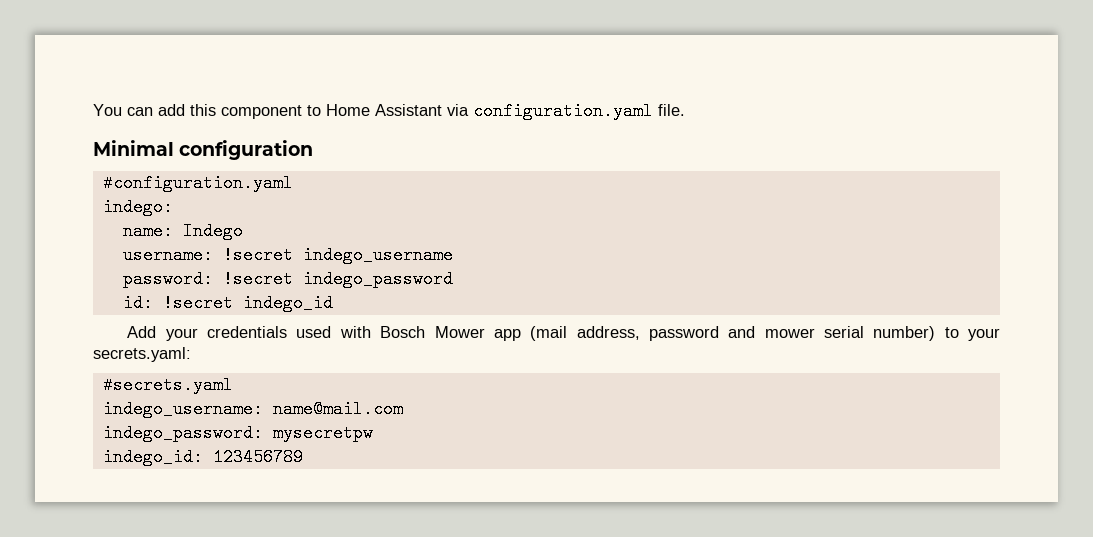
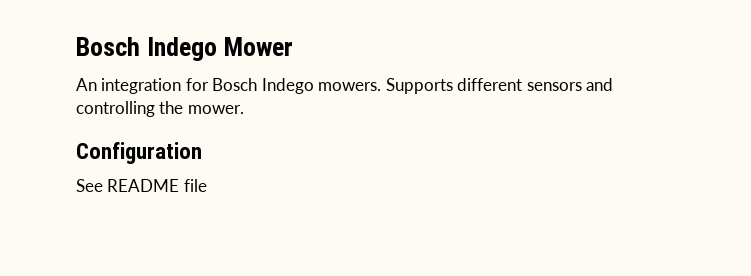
[93,102,685,120] [93,140,314,160] [102,174,293,192] [102,198,173,216] [122,222,243,240] [122,246,453,264] [122,270,453,288] [122,294,333,312] [127,326,1001,341] [93,347,191,362] [102,376,233,394] [102,400,403,418] [102,424,373,442] [102,448,303,466] You can add this component to Home Assistant via configuration.yaml file. // Minimal configuration // #configuration.yaml // indego: // name: Indego // username: !secret indego_username // password: !secret indego_password // id: !secret indego_id // Add your credentials used with Bosch Mower app (mail address, password and mower serial number) to your secrets.yaml: // #secrets.yaml // indego_username: name@mail.com // indego_password: mysecretpw // indego_id: 123456789 -> [76,37,294,61] [76,78,614,94] [76,101,244,117] [76,142,202,164] [76,179,207,192] Bosch Indego Mower // An integration for Bosch Indego mowers. Supports different sensors and controlling the mower. // Configuration // See README file

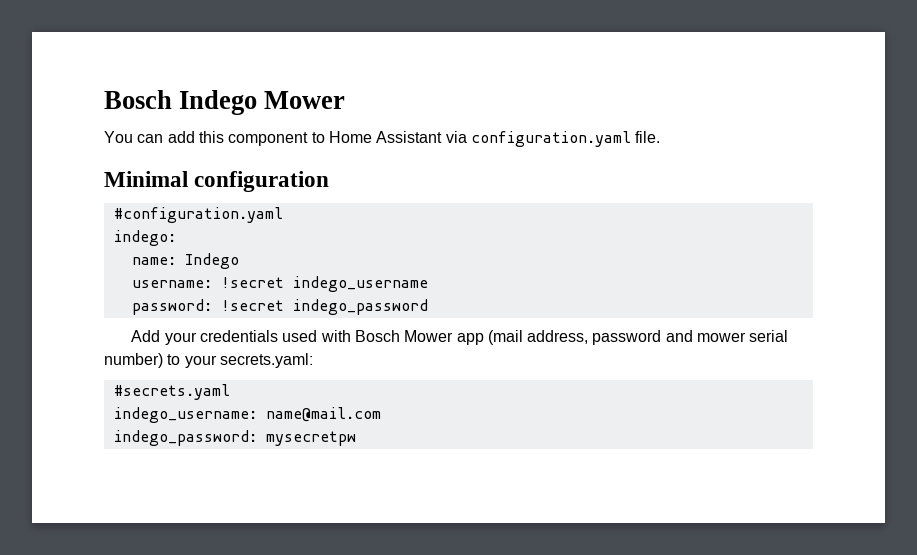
[76,78,614,94] [76,101,244,117] [76,142,202,164] [76,179,207,192] An integration for Bosch Indego mowers. Supports different sensors and controlling the mower. // Configuration // See README file -> [104,131,661,147] [104,171,330,192] [113,207,283,223] [113,230,176,246] [131,253,239,269] [131,276,428,292] [131,299,428,315] [131,330,789,345] [104,353,313,368] [113,384,230,400] [113,407,381,423] [113,430,356,446] You can add this component to Home Assistant via configuration.yaml file. // Minimal configuration // #configuration.yaml // indego: // name: Indego // username: !secret indego_username // password: !secret indego_password // Add your credentials used with Bosch Mower app (mail address, password and mower serial number) to your secrets.yaml: // #secrets.yaml // indego_username: name@mail.com // indego_password: mysecretpw

